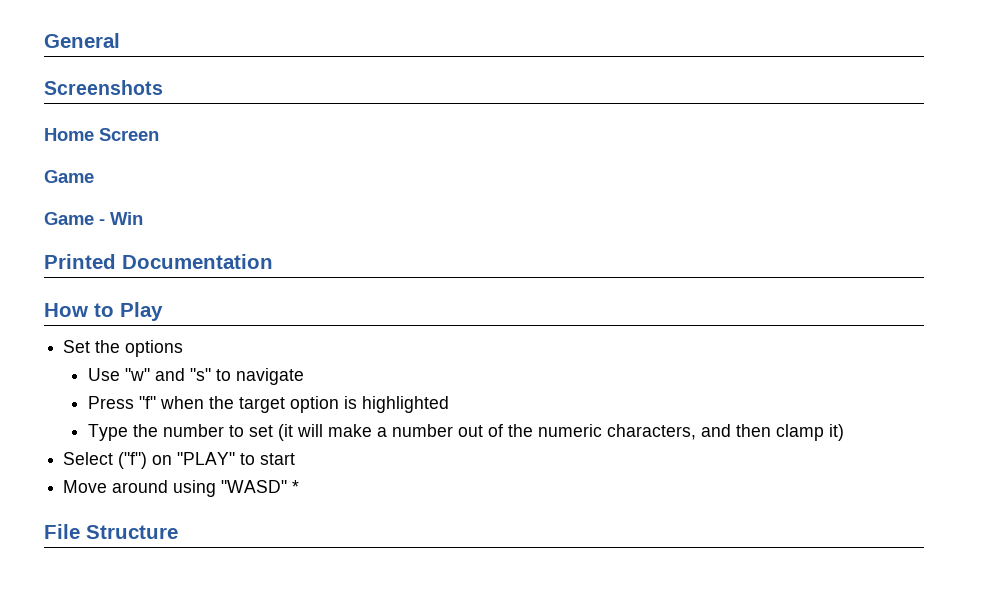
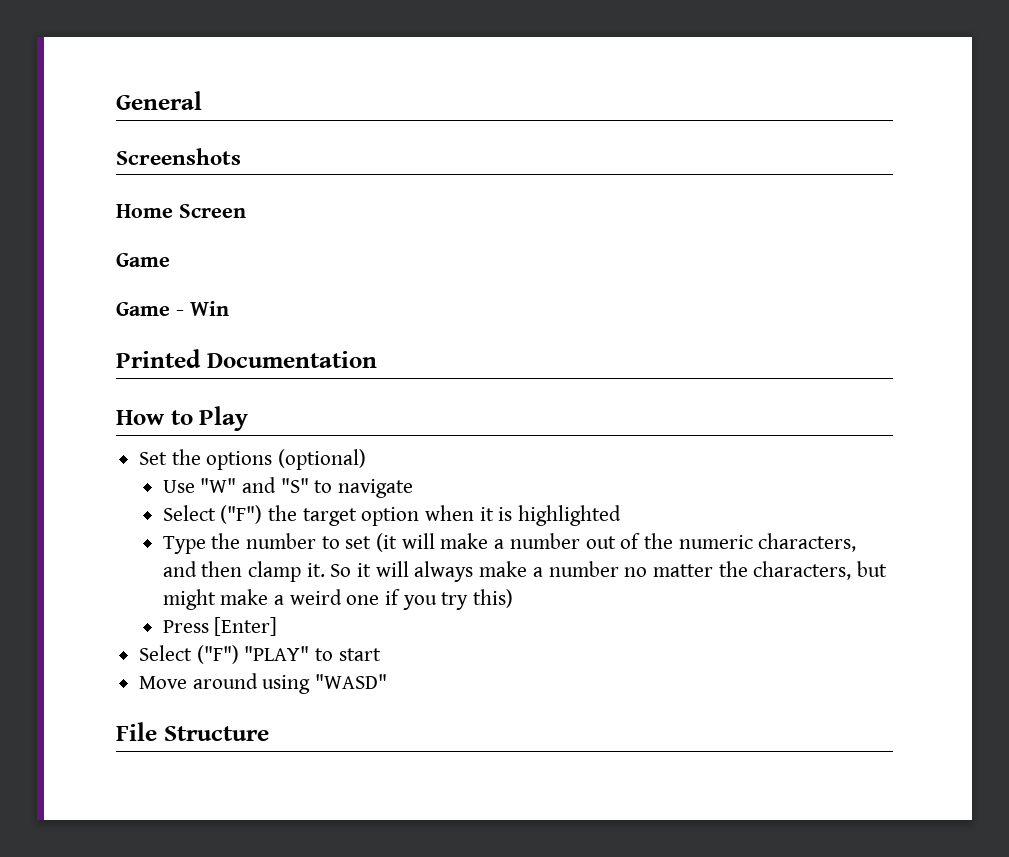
(184, 348) none -> [278,449,367,470] (optional)
[124,368,211,381] "w" and "s" -> [200,477,309,493] "W" and "S"
[87,396,204,409] Press "f" when -> [162,505,263,524] Select ("F")
(339, 404) none -> [425,505,494,521] when it
[828,424,844,441] [63,452,173,469] it) // Select ("f") on -> [306,561,887,582] [162,589,514,610] [162,617,278,636] [139,645,239,664] it. So it will always make a number no matter the characters, but might make a weird one if you try this) // Press [Enter] // Select ("F")
[292,480,300,493] * -> (388, 681) none

